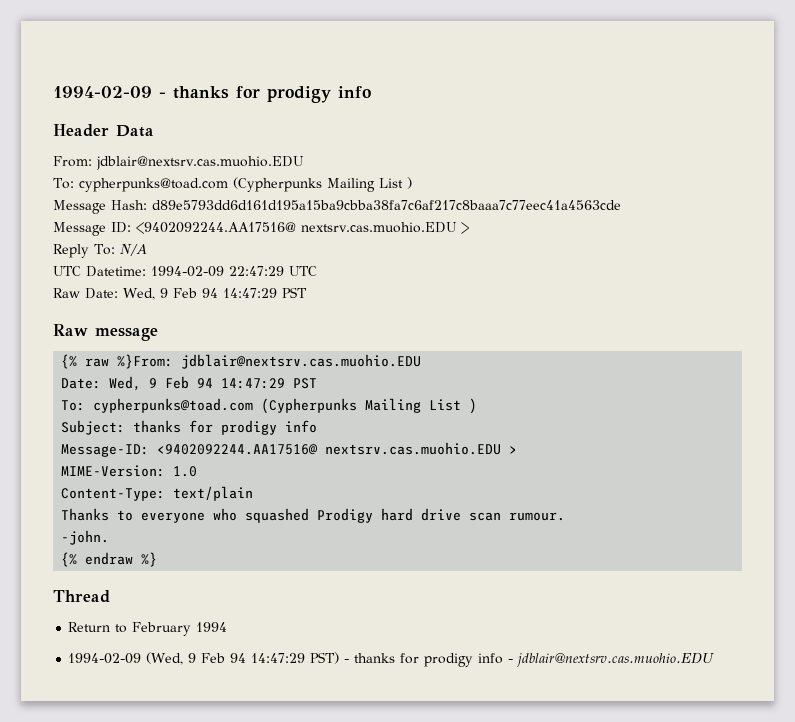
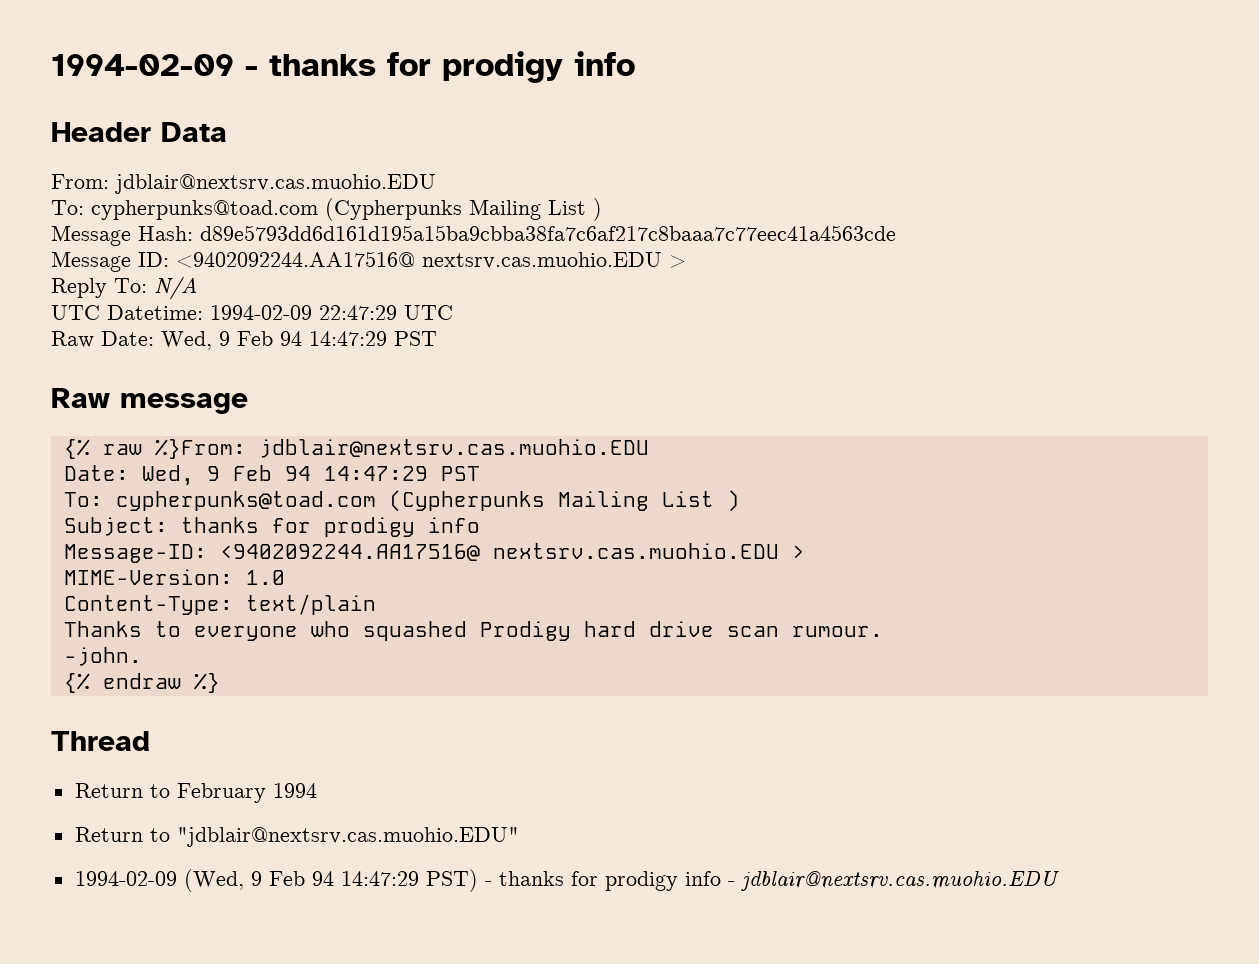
(228, 627) none -> [74,827,519,847] // Return to "jdblair@nextsrv.cas.muohio.EDU"

